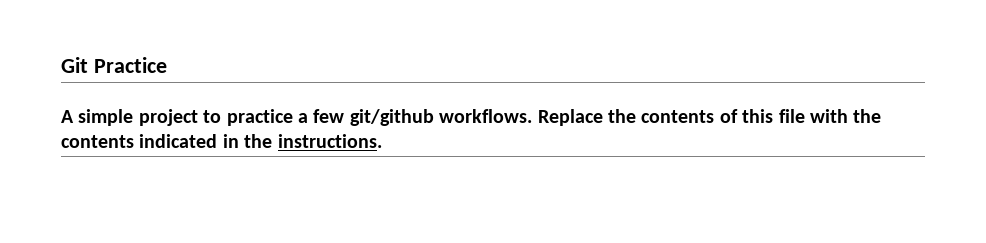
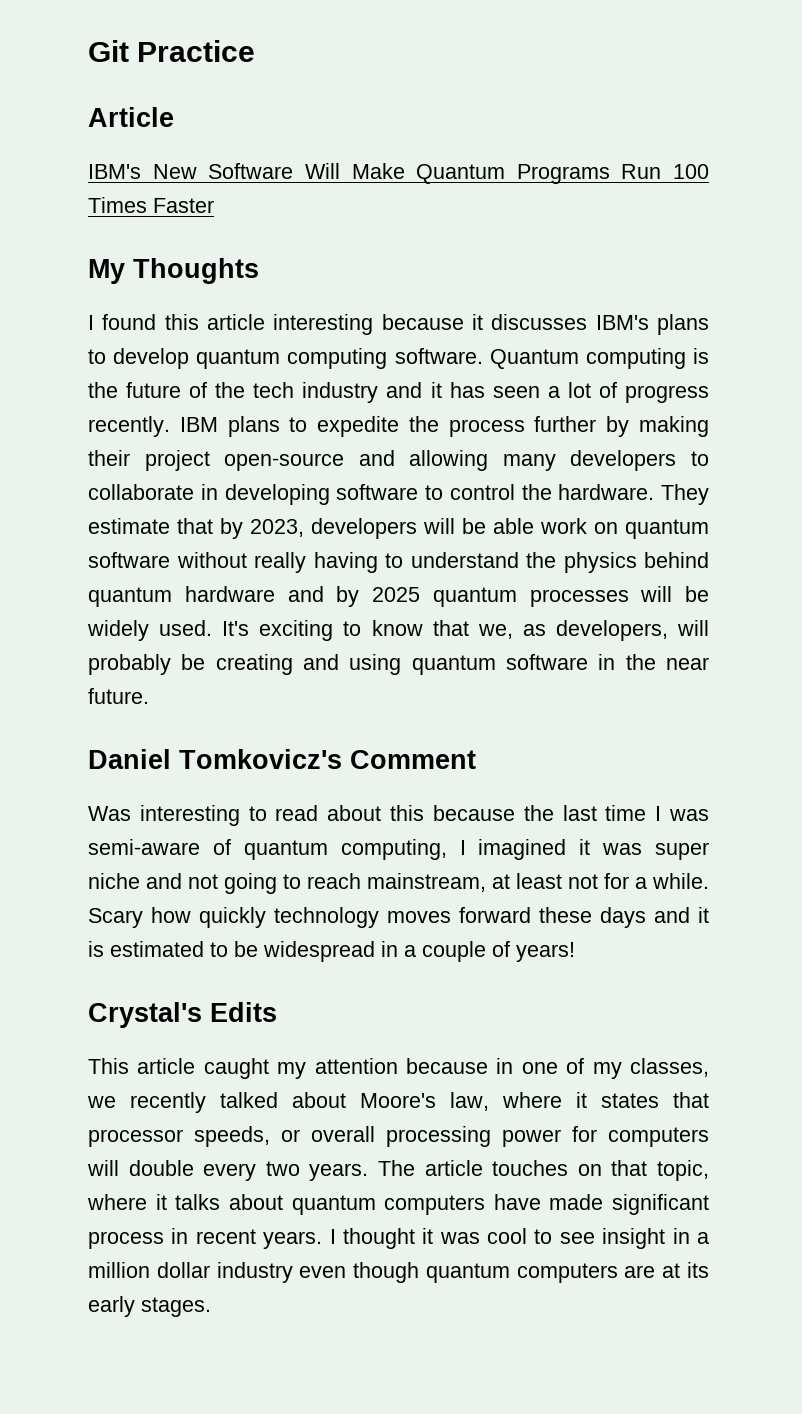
[61,109,882,126] [61,134,382,148] A simple project to practice a few git/github workflows. Replace the contents of this file with the contents indicated in the instructions. -> [88,107,174,127] [88,163,709,184] [88,197,214,213] [88,258,259,284] [88,314,709,335] [88,348,709,369] [88,382,710,403] [88,416,709,437] [88,450,709,471] [88,484,709,505] [88,518,709,539] [88,552,709,573] [88,586,709,607] [87,620,710,641] [88,654,709,675] [88,688,149,704] [88,749,476,769] [88,805,710,826] [88,839,709,860] [88,873,709,894] [88,907,709,928] [88,941,575,962] [88,1002,277,1028] [88,1058,709,1079] [87,1092,709,1113] [88,1126,709,1147] [87,1160,710,1181] [87,1194,709,1215] [88,1228,709,1249] [88,1262,710,1283] [88,1296,211,1317] Article // IBM's New Software Will Make Quantum Programs Run 100 Times Faster // My Thoughts // I found this article interesting because it discusses IBM's plans to develop quantum computing software. Quantum computing is the future of the tech industry and it has seen a lot of progress recently. IBM plans to expedite the process further by making their project open-source and allowing many developers to collaborate in developing software to control the hardware. They estimate that by 2023, developers will be able work on quantum software without really having to understand the physics behind quantum hardware and by 2025 quantum processes will be widely used. It's exciting to know that we, as developers, will probably be creating and using quantum software in the near future. // Daniel Tomkovicz's Comment // Was interesting to read about this because the last time I was semi-aware of quantum computing, I imagined it was super niche and not going to reach mainstream, at least not for a while. Scary how quickly technology moves forward these days and it is estimated to be widespread in a couple of years! // Crystal's Edits // This article caught my attention because in one of my classes, we recently talked about Moore's law, where it states that processor speeds, or overall processing power for computers will double every two years. The article touches on that topic, where it talks about quantum computers have made significant process in recent years. I thought it was cool to see insight in a million dollar industry even though quantum computers are at its early stages.

